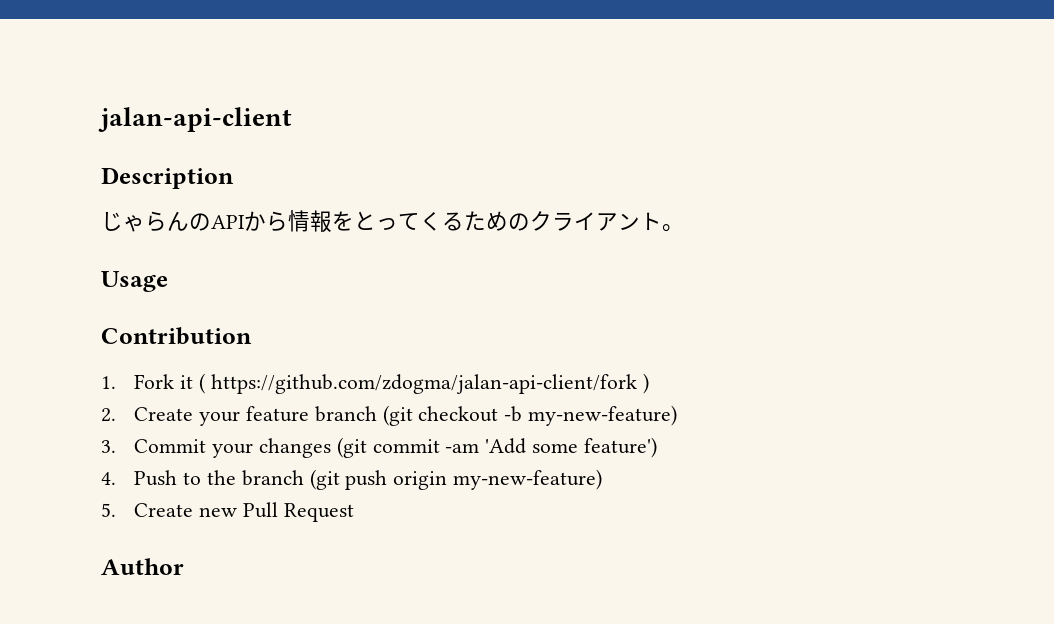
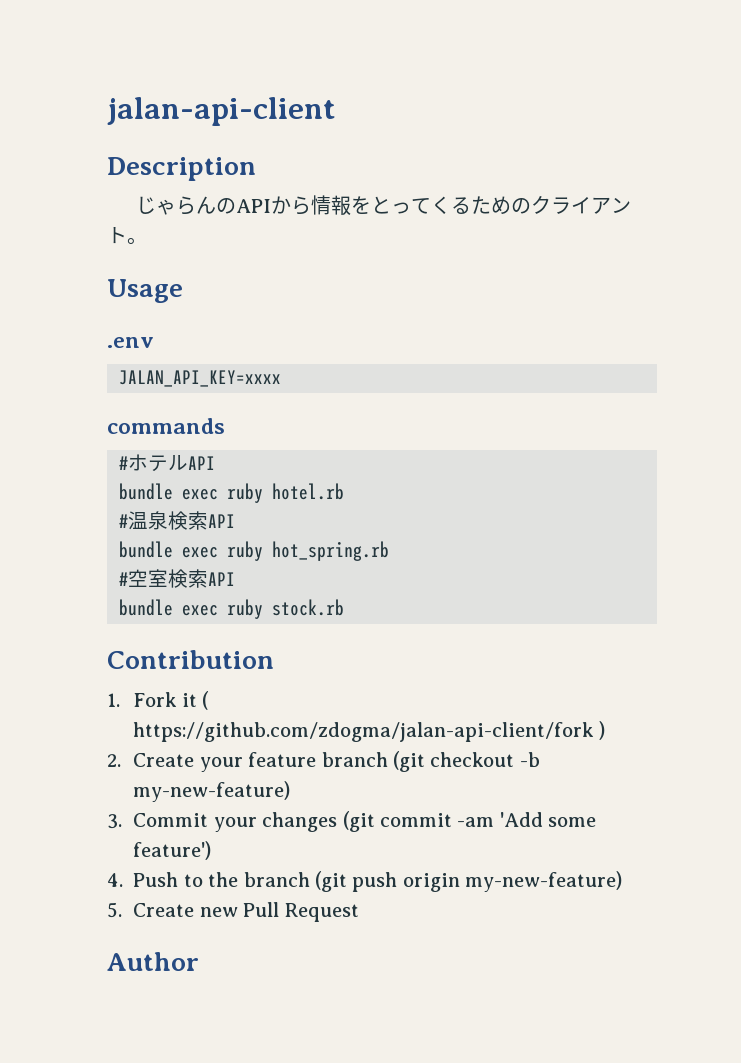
(168, 281) none -> [107,337,154,348] [119,370,281,387] [107,418,225,434] [119,454,215,472] [119,483,344,503] [119,511,235,530] [119,541,389,561] [119,569,235,588] [119,599,344,619] // .env // JALAN_API_KEY=xxxx // commands // #ホテルAPI // bundle exec ruby hotel.rb // #温泉検索API // bundle exec ruby hot_spring.rb // #空室検索API // bundle exec ruby stock.rb

